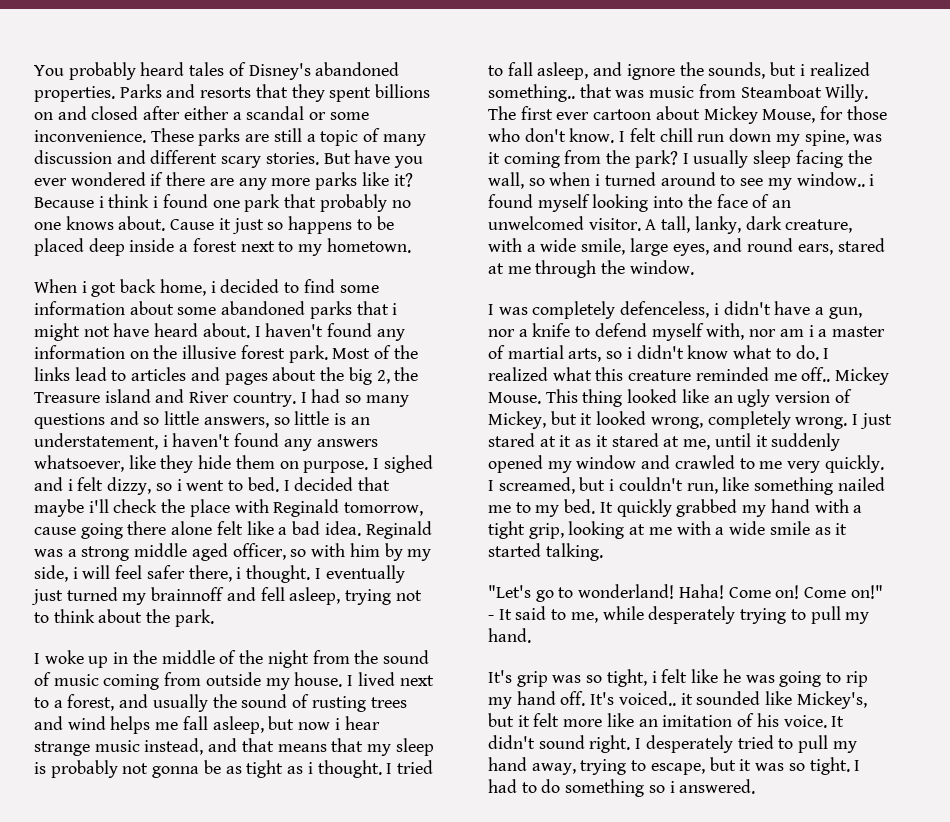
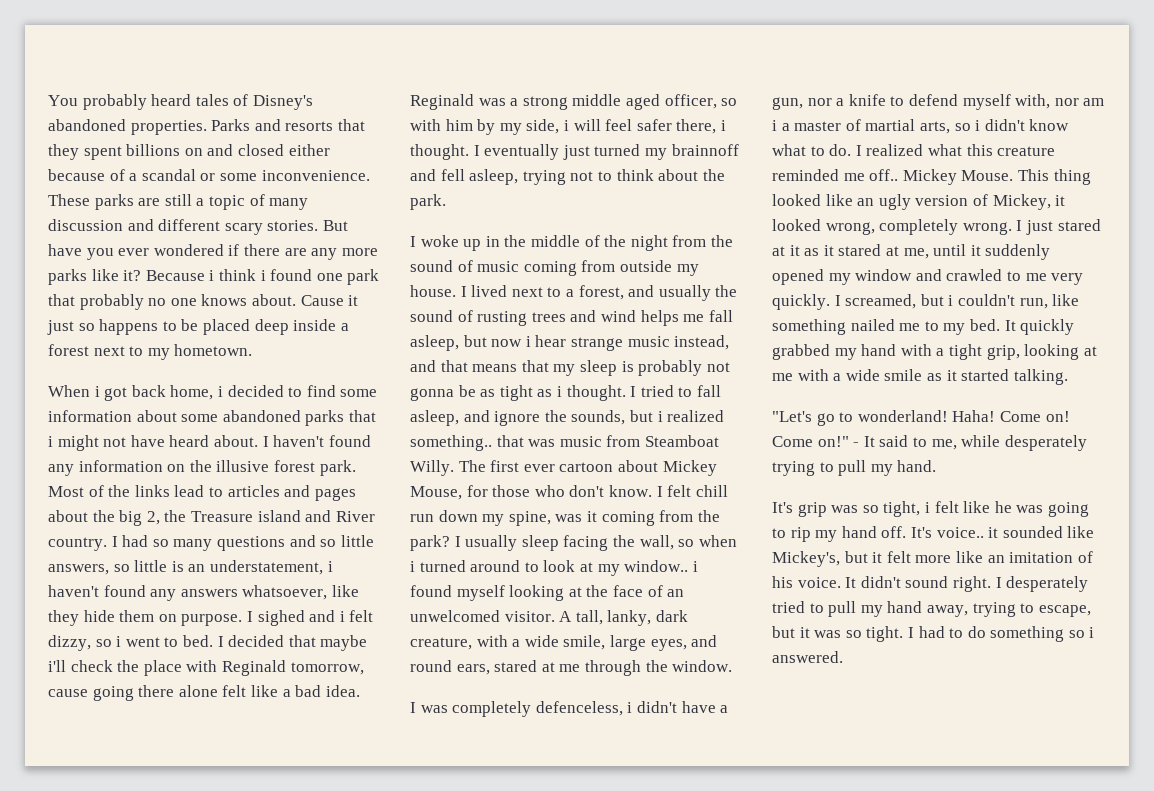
[143,106,229,120] after either -> [288,144,330,156] [48,169,125,181] either because of
[740,178,764,186] see -> [543,560,593,572] look at
[653,196,684,208] into -> [568,587,582,597] at
[550,411,577,425] but -> (1051, 202) none
[618,691,676,706] voiced.. -> [936,527,984,538] voice..

